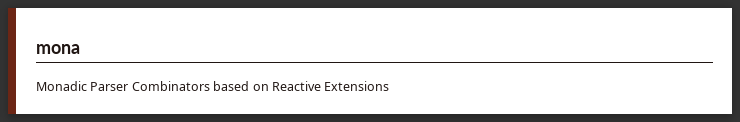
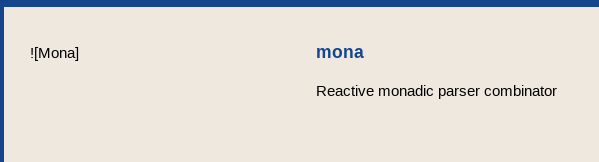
(36, 49) none -> [30,47,79,61] ![Mona] //
[36,81,390,91] Monadic Parser Combinators based on Reactive Extensions -> [316,85,558,99] Reactive monadic parser combinator

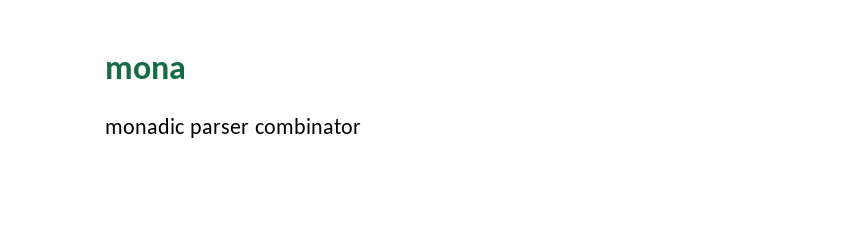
[30,47,79,61] ![Mona] // -> (105, 70) none
[316,85,374,96] Reactive -> (186, 70) none

